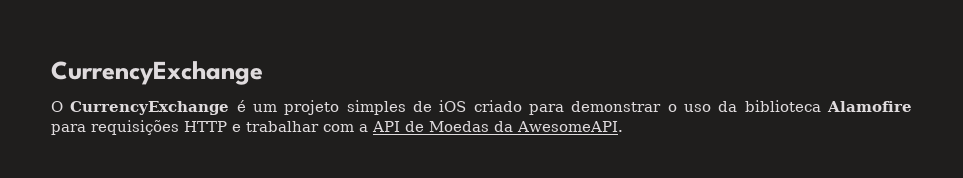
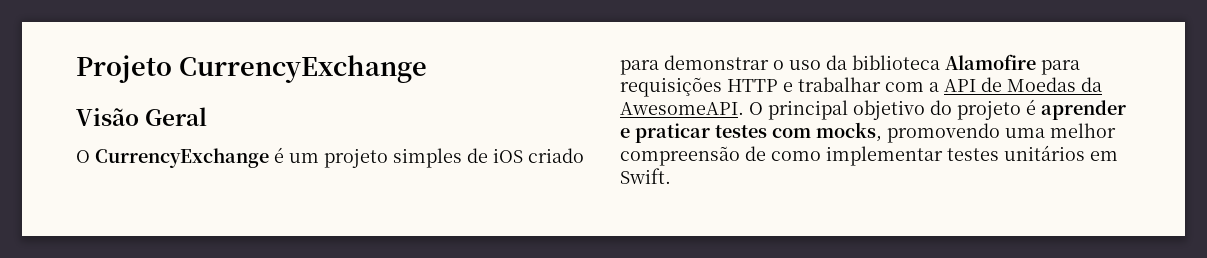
[51,61,263,85] CurrencyExchange -> [76,55,427,83] [76,107,208,126] Projeto CurrencyExchange // Visão Geral
(623, 126) none -> [749,99,1126,120] [620,122,1116,143] [620,145,1118,166] [620,168,671,184] O principal objetivo do projeto é aprender e praticar testes com mocks, promovendo uma melhor compreensão de como implementar testes unitários em Swift.

